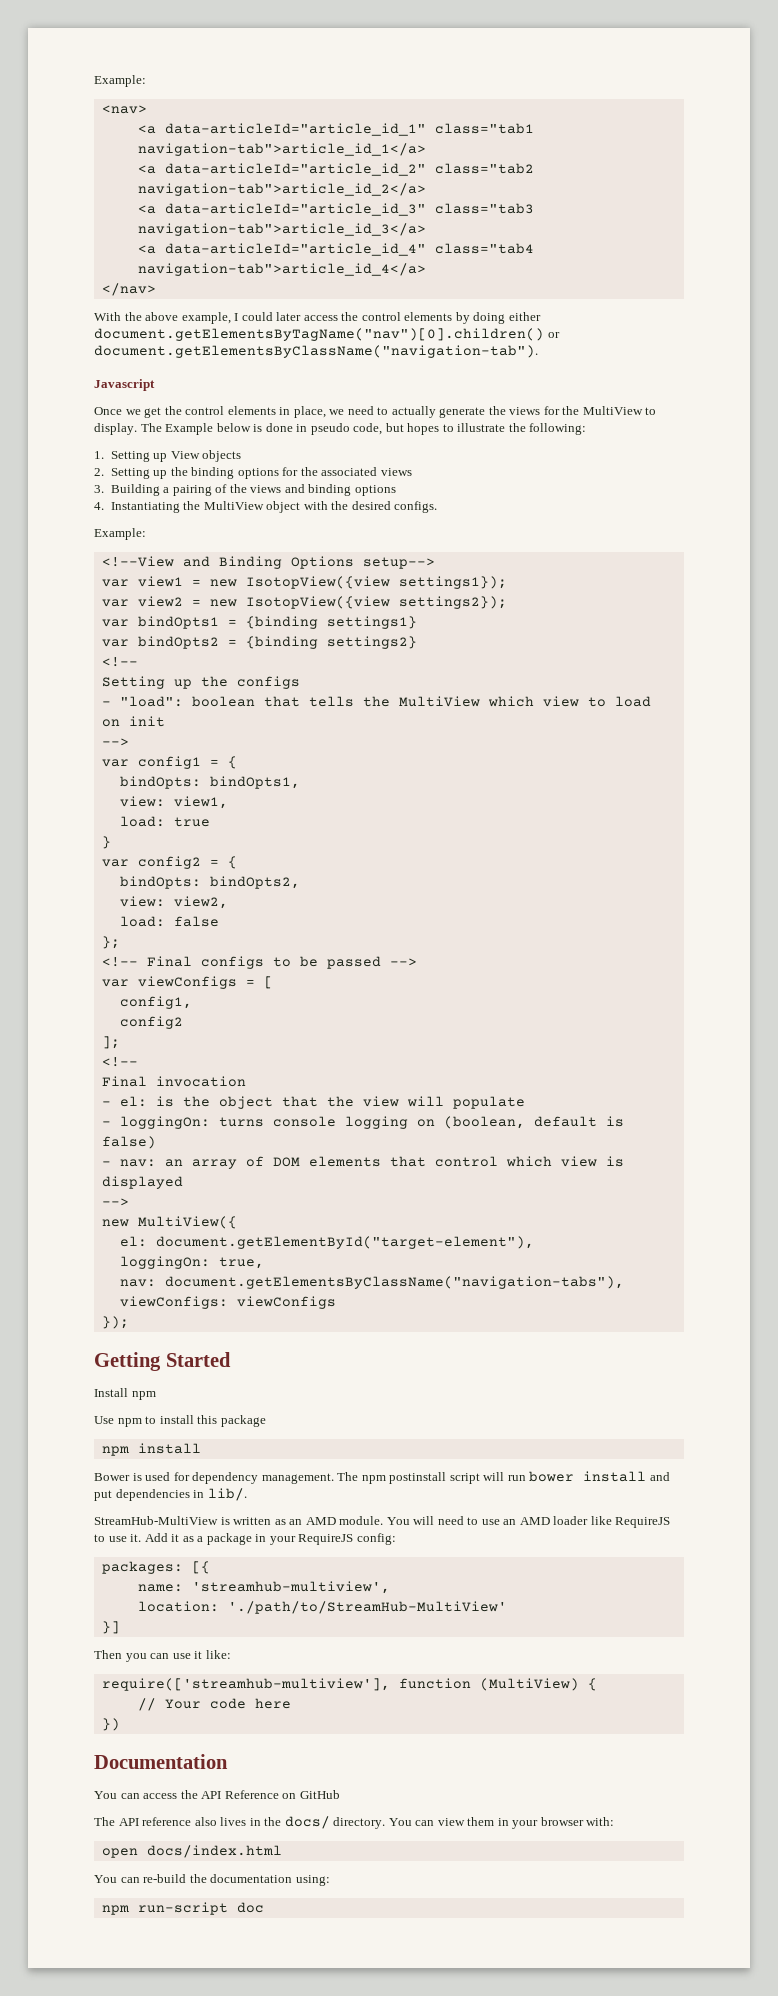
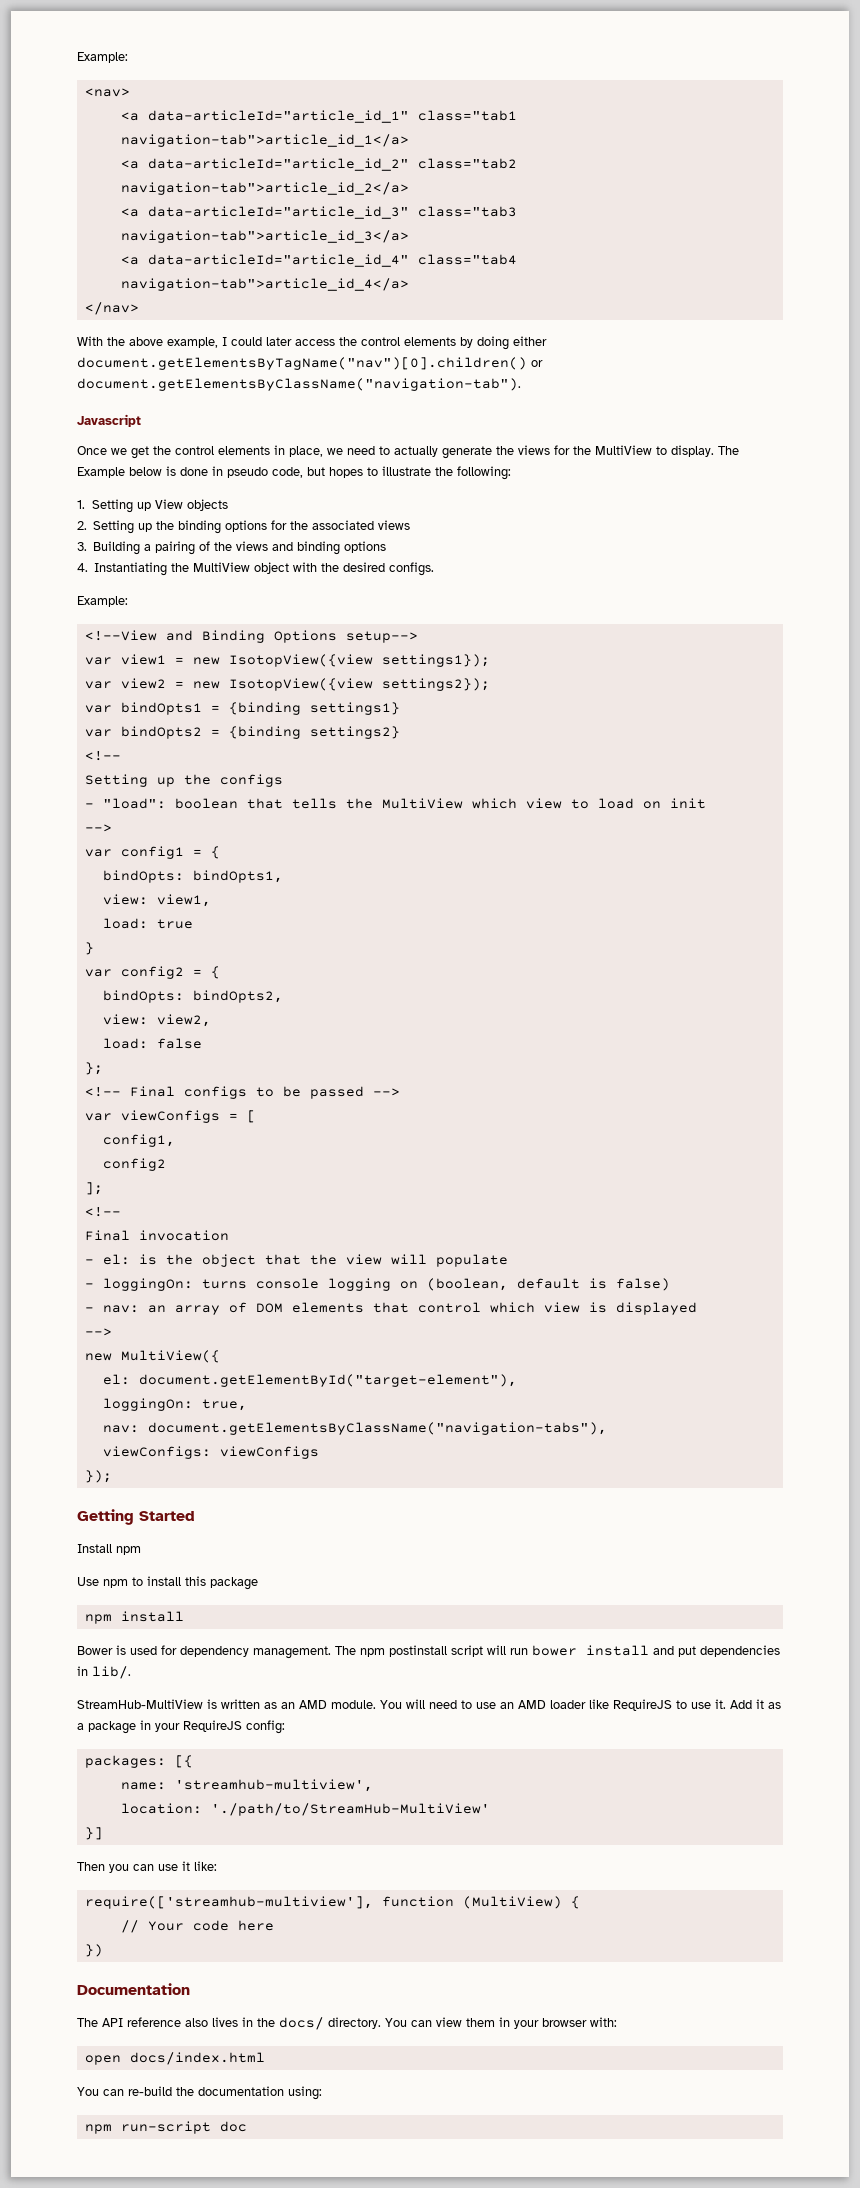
[94,1790,340,1799] // You can access the API Reference on GitHub -> (190, 1989) none

